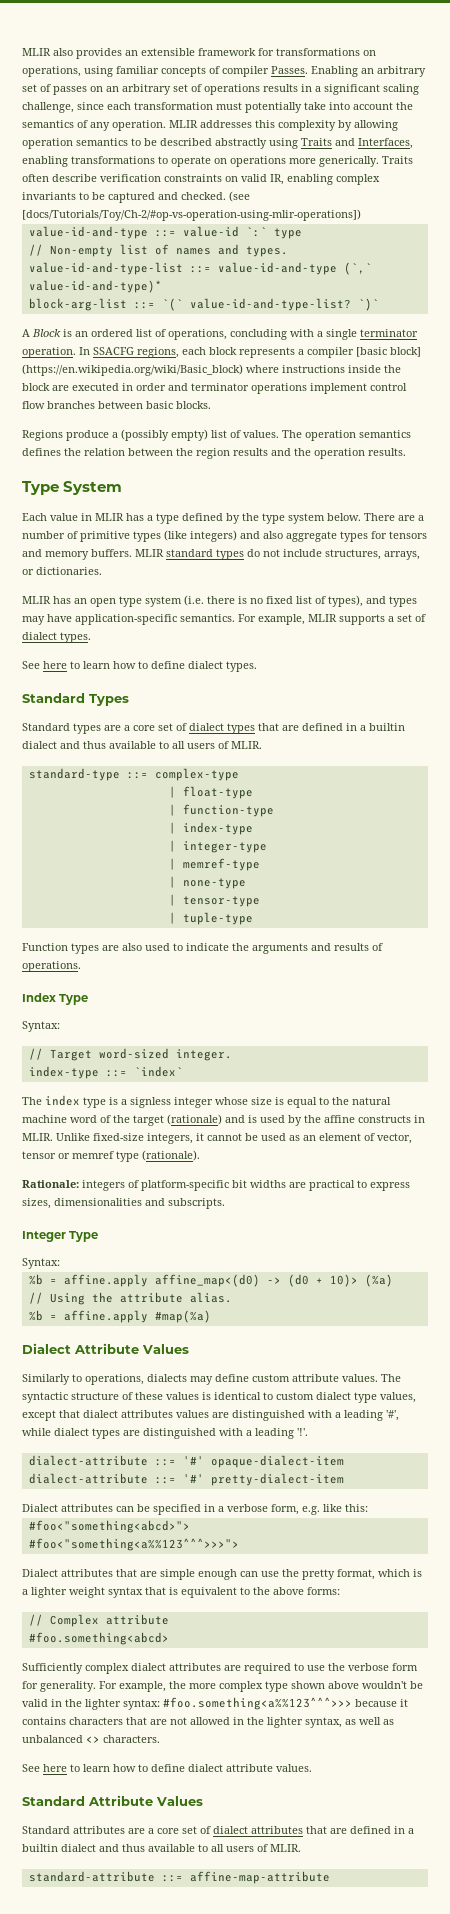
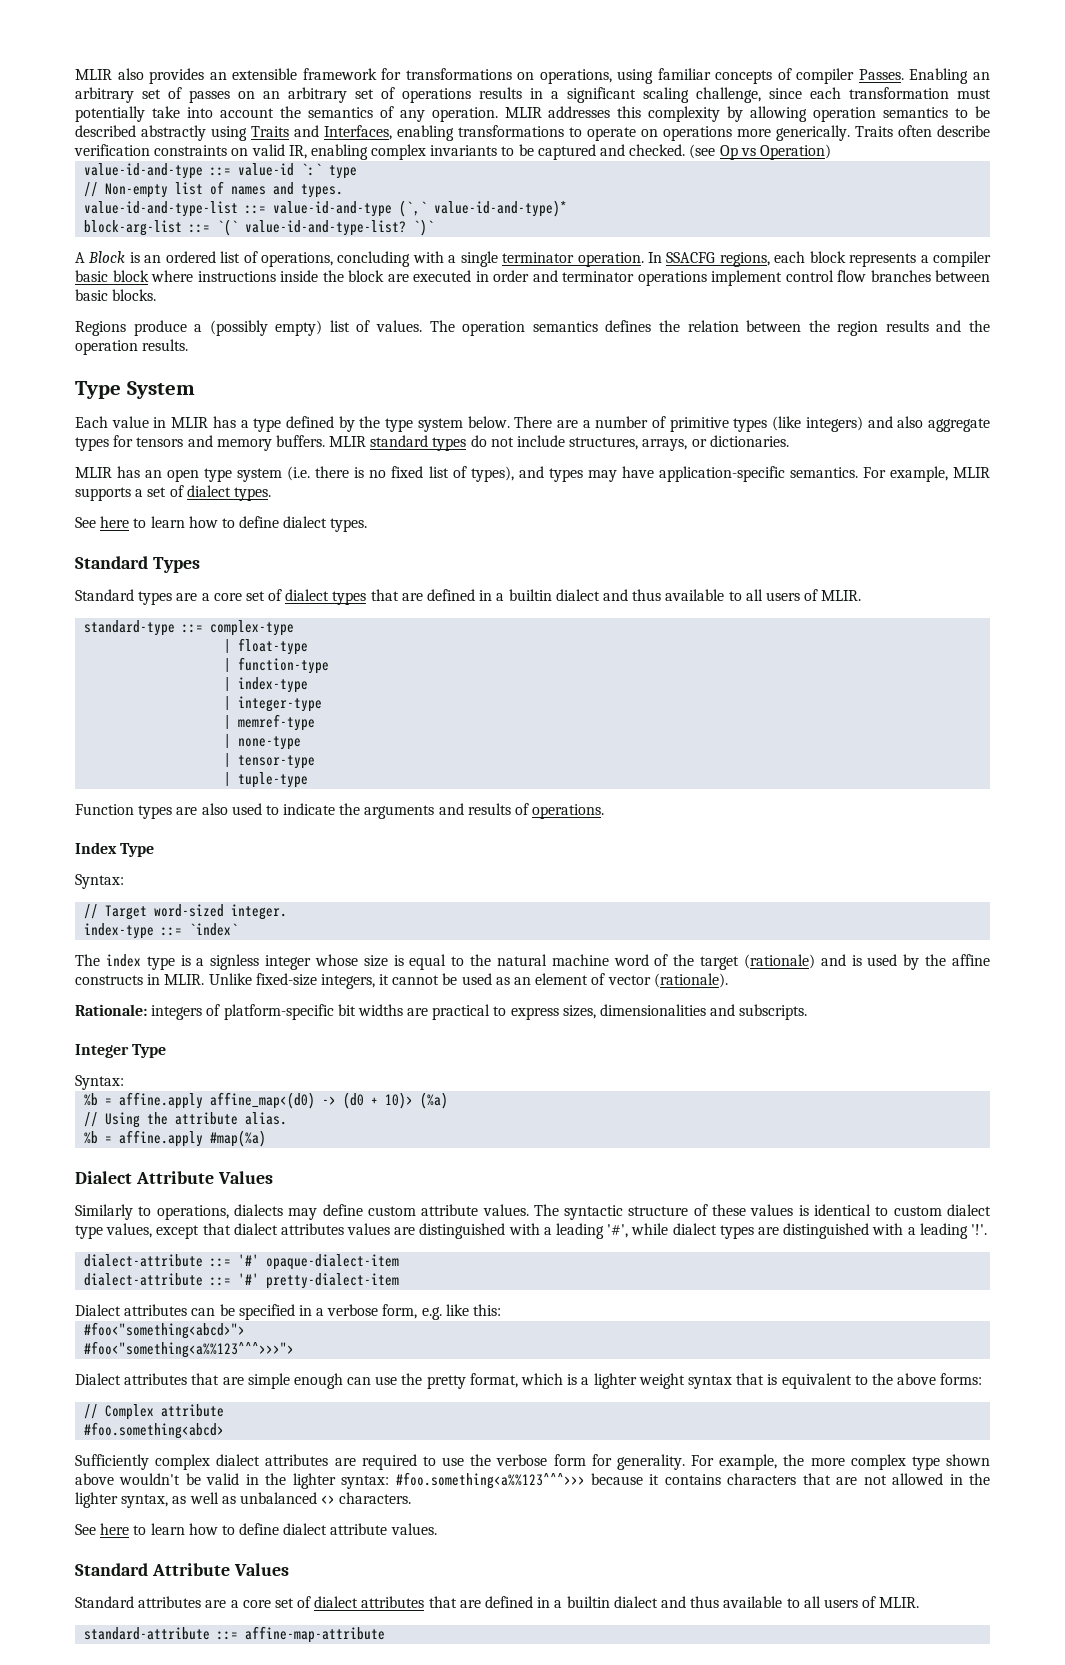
[22,209,361,221] [docs/Tutorials/Toy/Ch-2/#op-vs-operation-using-mlir-operations]) -> [719,144,831,160] Op vs Operation)
[356,347,421,357] [22,364,243,376] [basic block] (https://en.wikipedia.org/wiki/Basic_block) -> [75,270,149,282] basic block
[377,1133,412,1144] [22,1151,139,1162] vector, tensor or memref type -> [607,975,651,985] vector

